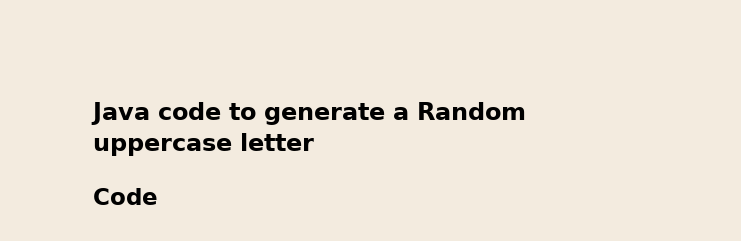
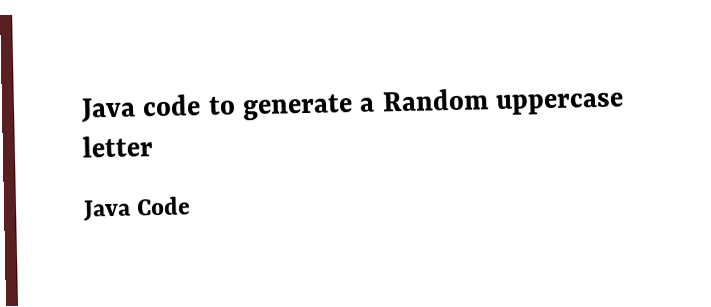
(314, 142) none -> [82,199,131,222] Java

